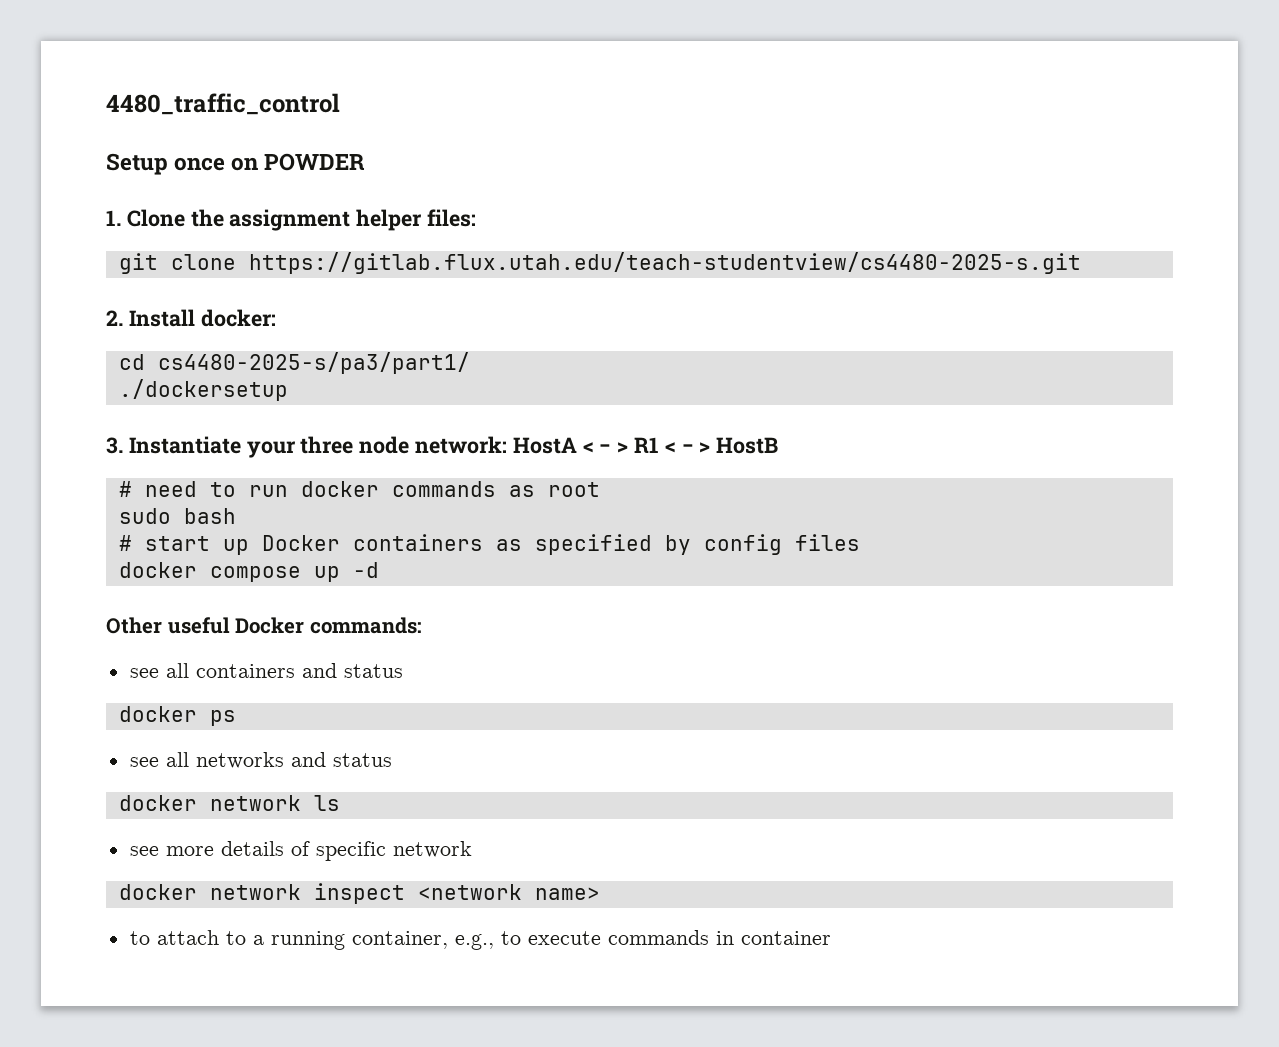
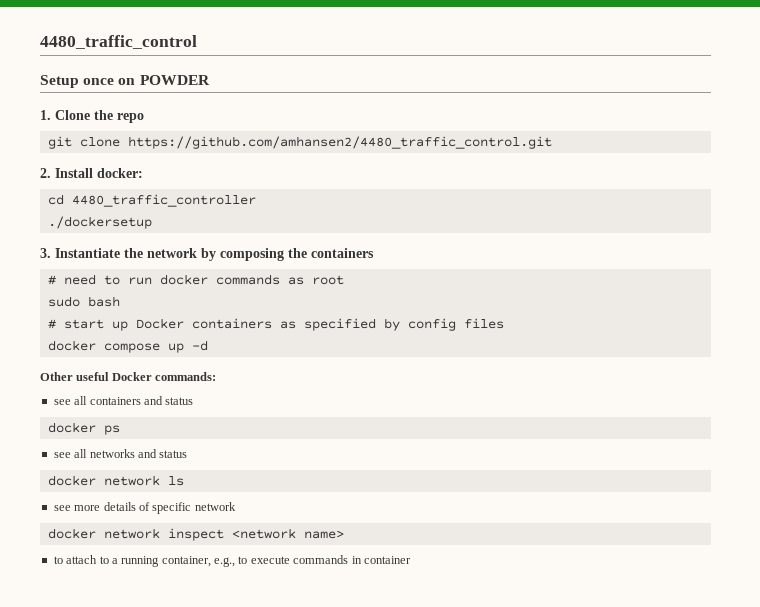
[229,209,477,231] assignment helper files: -> [117,113,144,123] repo
[248,252,1081,274] https://gitlab.flux.utah.edu/teach-studentview/cs4480-2025-s.git -> [127,136,552,149] https://github.com/amhansen2/4480_traffic_control.git
[157,352,470,374] cs4480-2025-s/pa3/part1/ -> [71,194,256,207] 4480_traffic_controller
[246,436,779,458] your three node network: HostA < − > R1 < − > HostB -> [124,248,374,261] the network by composing the containers

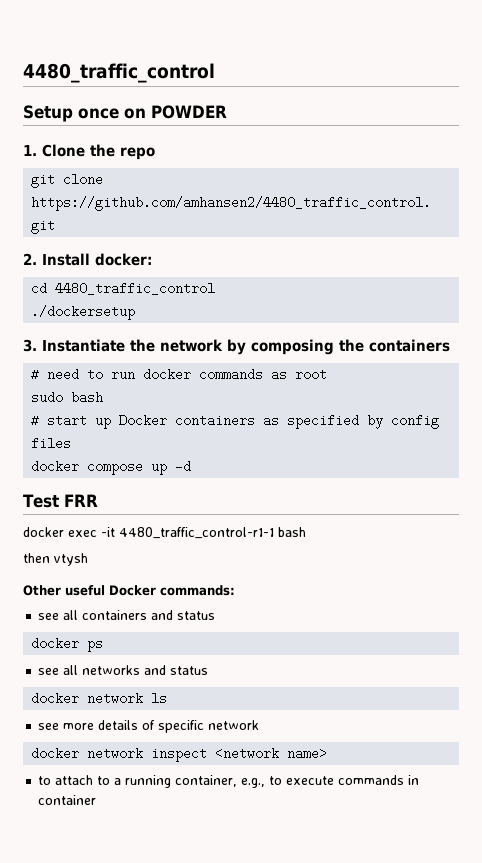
[71,194,256,207] 4480_traffic_controller -> [55,282,216,295] 4480_traffic_control
(208, 345) none -> [23,494,98,508] [23,527,306,539] [23,553,88,566] // Test FRR // docker exec -it 4480_traffic_control-r1-1 bash // then vtysh

